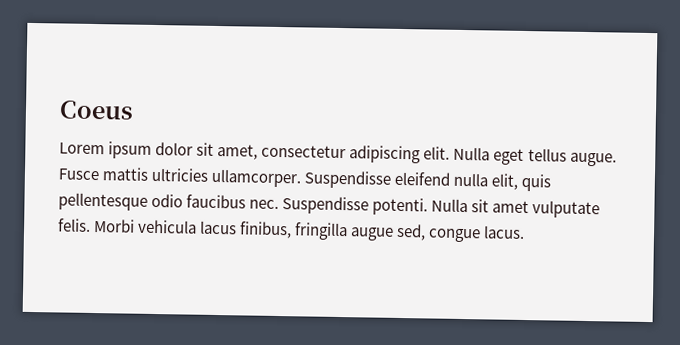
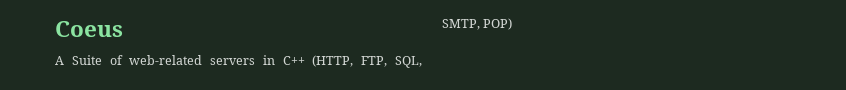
[59,141,617,167] [58,167,552,192] [58,192,601,219] [58,218,526,243] Lorem ipsum dolor sit amet, consectetur adipiscing elit. Nulla eget tellus augue. Fusce mattis ultricies ullamcorper. Suspendisse eleifend nulla elit, quis pellentesque odio faucibus nec. Suspendisse potenti. Nulla sit amet vulputate felis. Morbi vehicula lacus finibus, fringilla augue sed, congue lacus. -> [55,55,422,68] [442,18,513,30] A Suite of web-related servers in C++ (HTTP, FTP, SQL, SMTP, POP)

